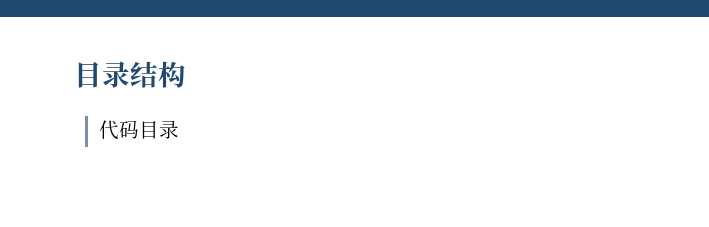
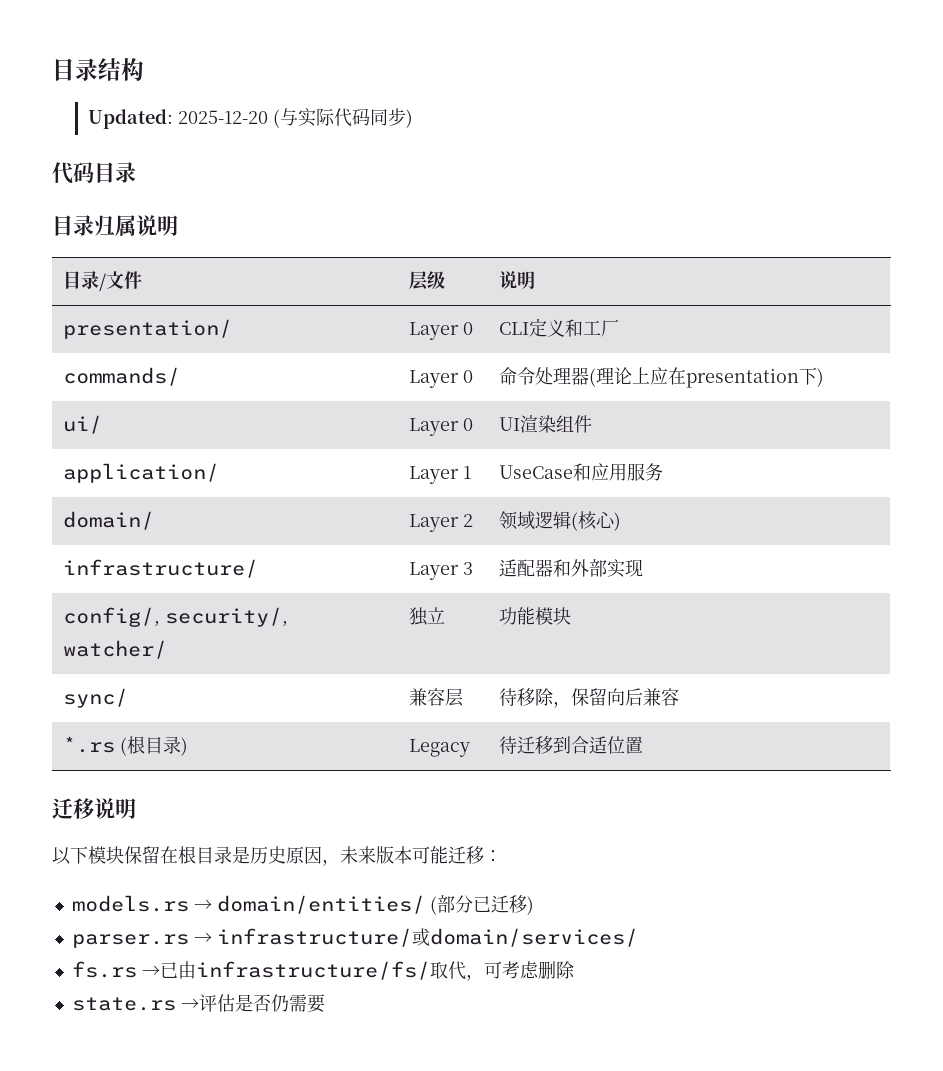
[98,120,179,140] 代码目录 -> [87,108,413,129] [52,162,136,184] [52,215,178,236] [63,271,143,291] [409,271,446,290] [499,271,536,289] [63,319,233,339] [409,322,474,340] [499,318,620,337] [63,367,181,386] [409,370,474,388] [499,367,825,388] [63,415,103,434] [409,418,474,436] [499,415,593,433] [63,463,220,483] [409,466,472,484] [499,463,664,481] [63,511,155,530] [409,514,474,532] [499,511,622,531] [63,559,259,578] [409,562,474,580] [499,559,644,578] [63,607,289,627] [63,640,168,659] [409,607,446,626] [499,607,572,625] [63,688,129,708] [409,688,464,707] [499,688,680,708] [63,736,189,756] [409,739,471,757] [499,736,644,754] [52,798,136,819] [52,846,502,866] [71,895,534,915] [71,928,638,948] [71,961,575,981] [71,994,325,1013] Updated: 2025-12-20 (与实际代码同步) // 代码目录 // 目录归属说明 // 目录/文件 | 层级 | 说明 // presentation/ | Layer 0 | CLI定义和工厂 // commands/ | Layer 0 | 命令处理器(理论上应在presentation下) // ui/ | Layer 0 | UI渲染组件 // application/ | Layer 1 | UseCase和应用服务 // domain/ | Layer 2 | 领域逻辑(核心) // infrastructure/ | Layer 3 | 适配器和外部实现 // config/, security/, watcher/ | 独立 | 功能模块 // sync/ | 兼容层 | 待移除，保留向后兼容 // *.rs (根目录) | Legacy | 待迁移到合适位置 // 迁移说明 // 以下模块保留在根目录是历史原因，未来版本可能迁移： // models.rs → domain/entities/ (部分已迁移) // parser.rs → infrastructure/或domain/services/ // fs.rs →已由infrastructure/fs/取代，可考虑删除 // state.rs →评估是否仍需要

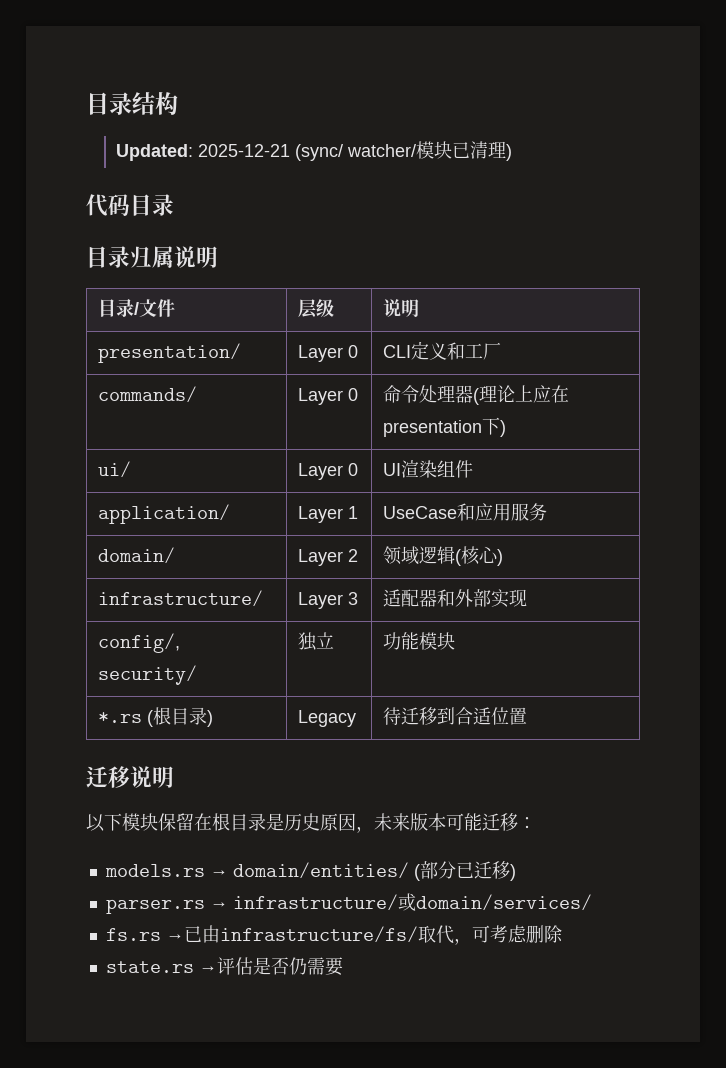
[177,108,406,128] 2025-12-20 (与实际代码同步 -> [198,141,507,161] 2025-12-21 (sync/ watcher/模块已清理
[165,607,289,627] [63,640,168,659] security/, watcher/ -> [97,665,197,685] security/
[63,688,129,708] [409,688,464,707] [499,688,680,708] // sync/ | 兼容层 | 待移除，保留向后兼容 -> (455, 641) none

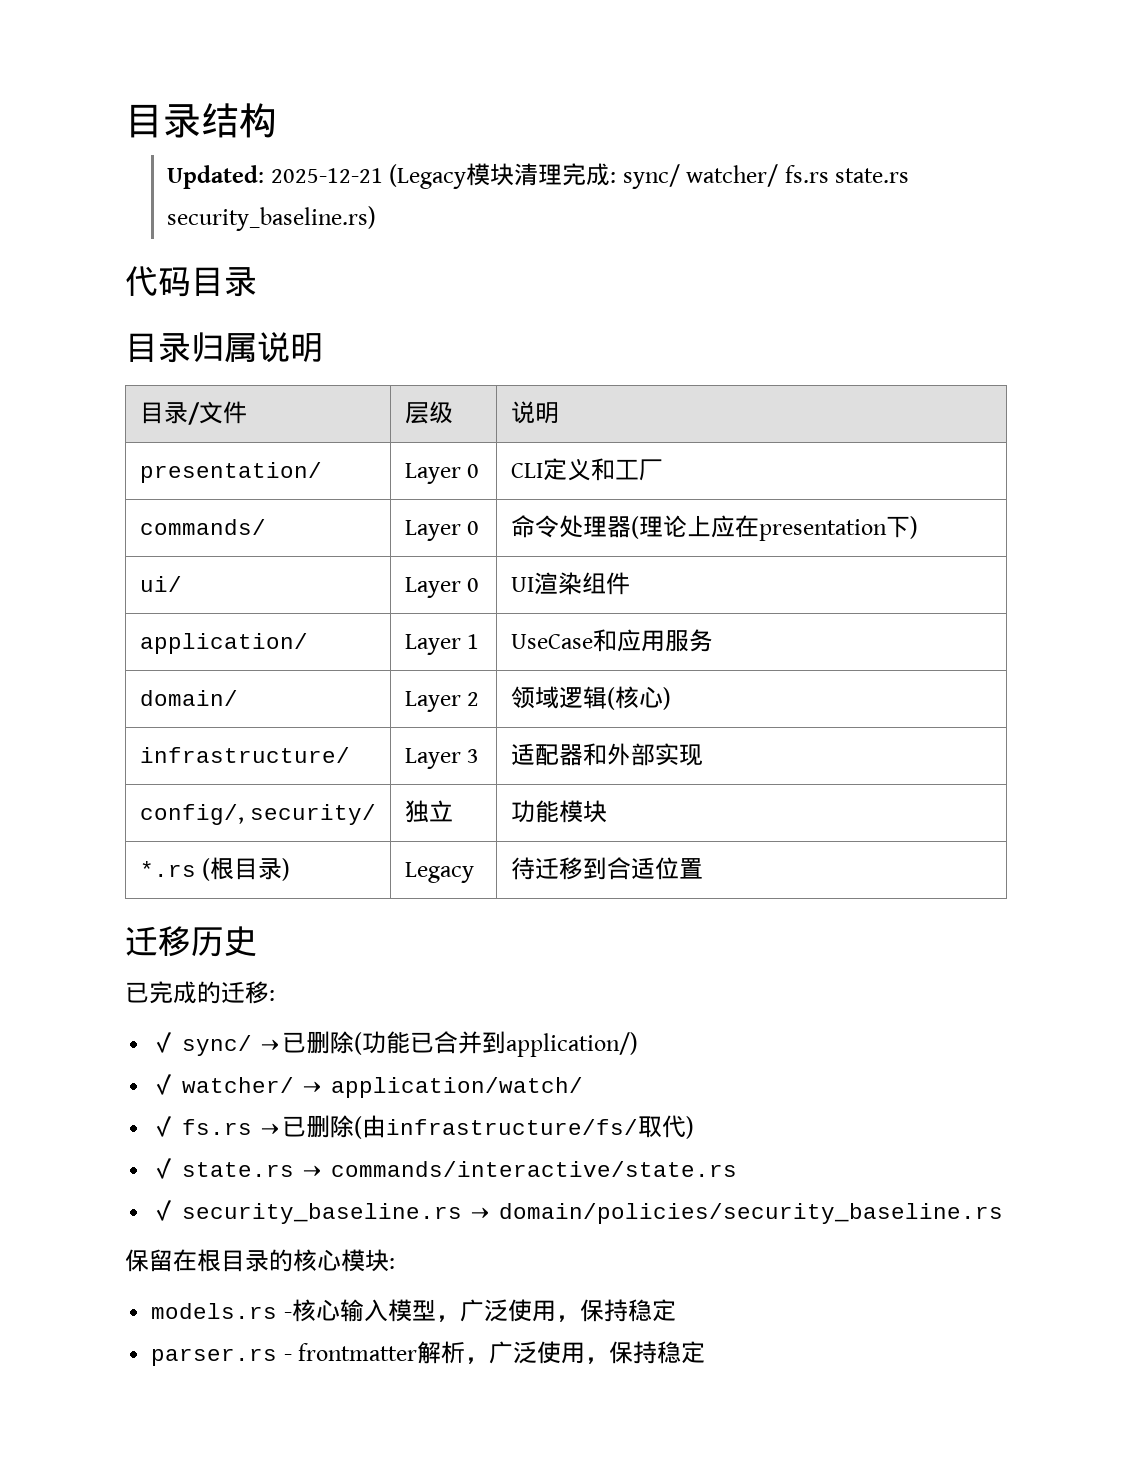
[295,141,513,161] (sync/ watcher/模块已清理) -> [389,163,910,189] [167,206,377,231] (Legacy模块清理完成: sync/ watcher/ fs.rs state.rs security_baseline.rs)
[130,766,174,788] [86,813,536,833] [104,861,516,881] [105,893,592,914] [105,925,563,945] [105,957,343,976] 说明 // 以下模块保留在根目录是历史原因，未来版本可能迁移： // models.rs → domain/entities/ (部分已迁移) // parser.rs → infrastructure/或domain/services/ // fs.rs →已由infrastructure/fs/取代，可考虑删除 // state.rs →评估是否仍需要 -> [191,926,257,957] [125,981,275,1004] [151,1031,639,1057] [151,1074,583,1098] [151,1115,695,1139] [151,1158,737,1179] [151,1200,1003,1224] [125,1249,395,1272] [151,1299,676,1322] [151,1341,706,1366] 历史 // 已完成的迁移: // ✓ sync/ →已删除(功能已合并到application/) // ✓ watcher/ → application/watch/ // ✓ fs.rs →已删除(由infrastructure/fs/取代) // ✓ state.rs → commands/interactive/state.rs // ✓ security_baseline.rs → domain/policies/security_baseline.rs // 保留在根目录的核心模块: // models.rs -核心输入模型，广泛使用，保持稳定 // parser.rs - frontmatter解析，广泛使用，保持稳定

